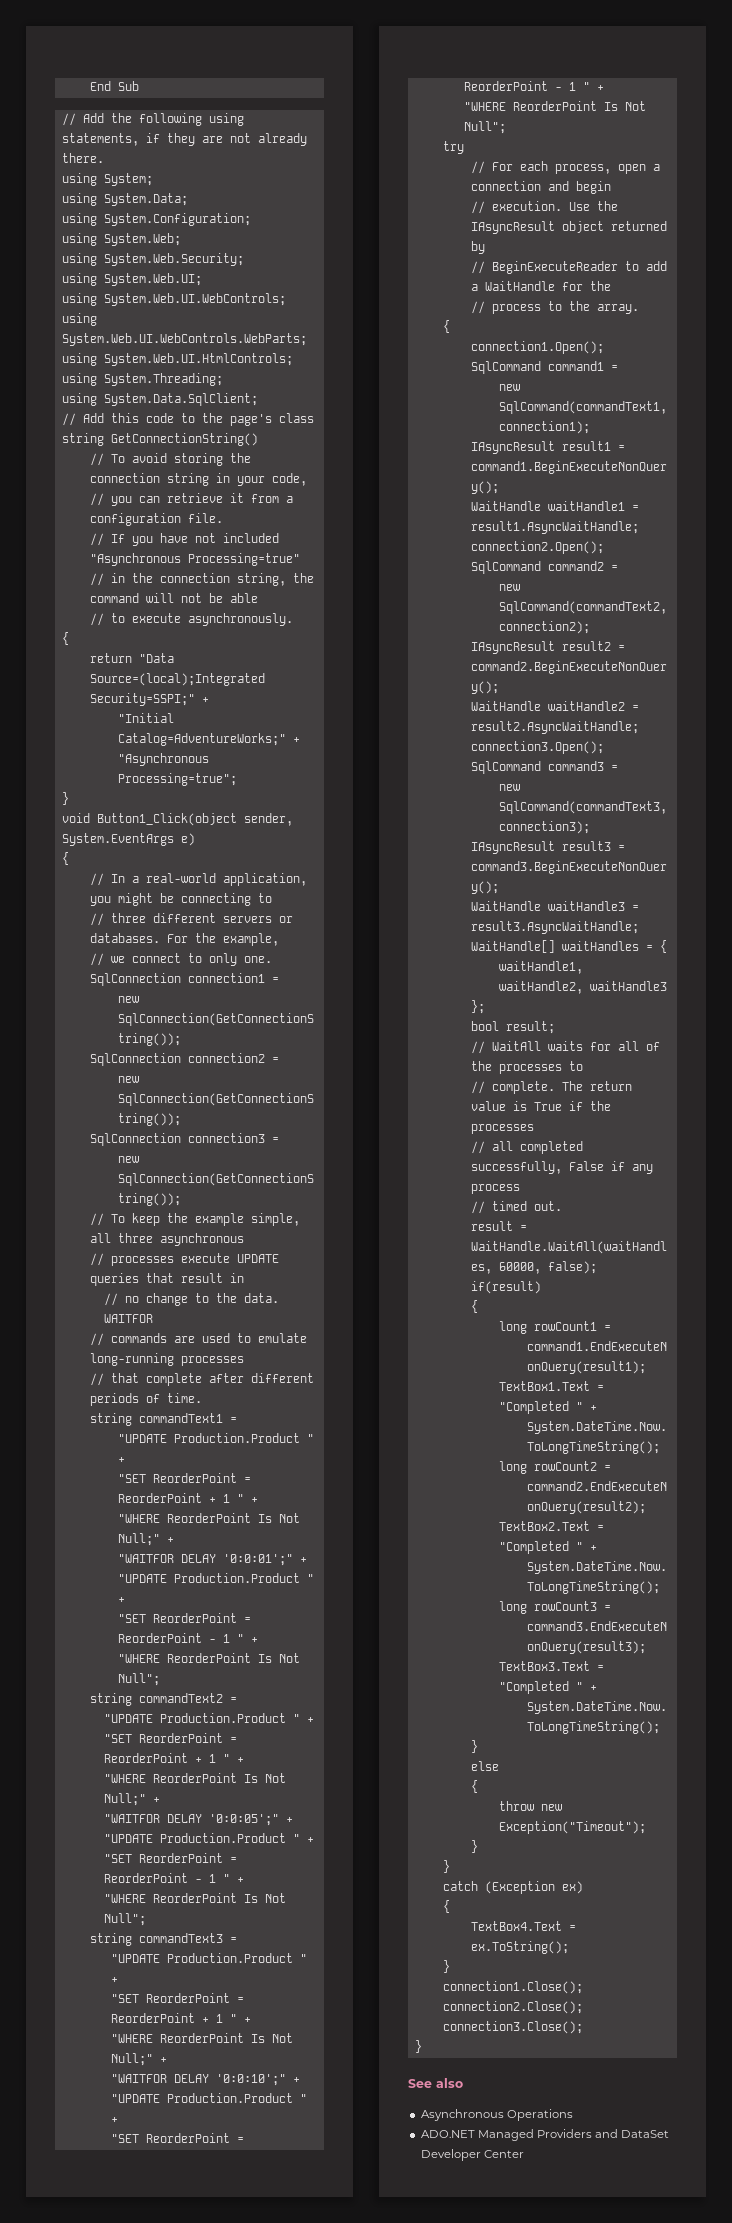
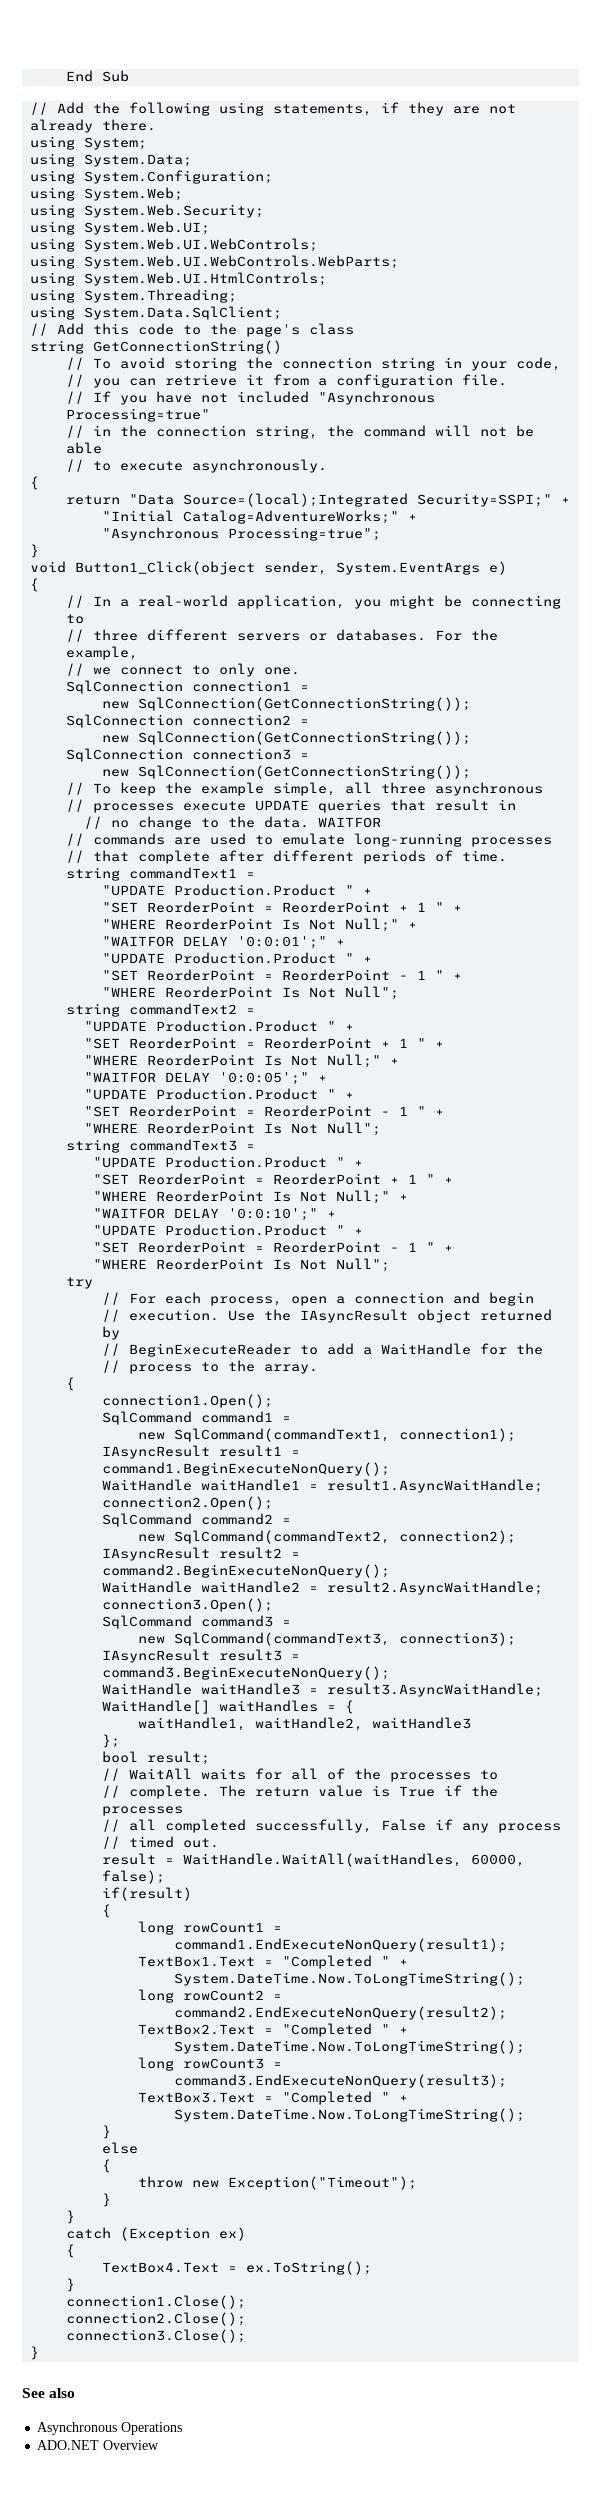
[477,2129,670,2141] [420,2149,524,2161] Managed Providers and DataSet Developer Center -> [103,2440,160,2450] Overview

